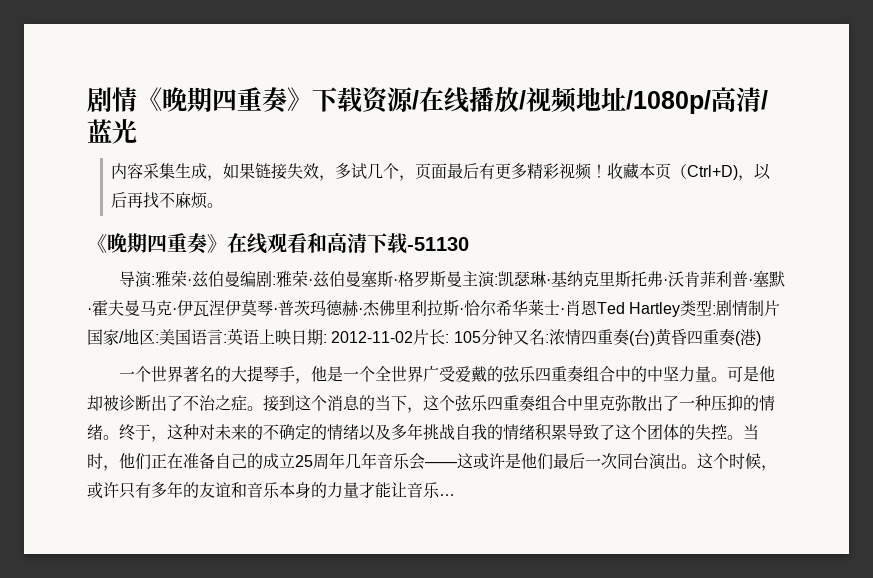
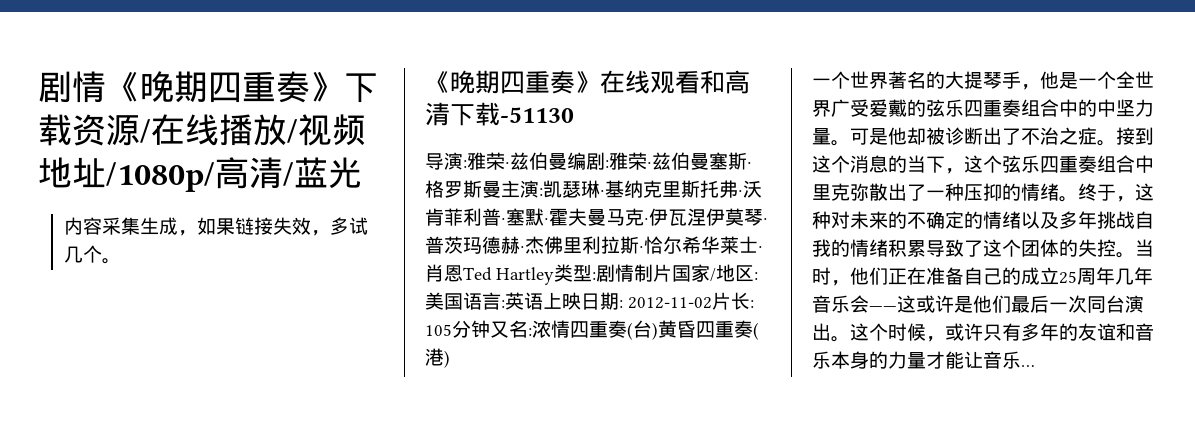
[399,163,772,181] [111,192,208,209] ，页面最后有更多精彩视频！收藏本页（Ctrl+D)，以后再找不麻烦 -> (102, 254) none

